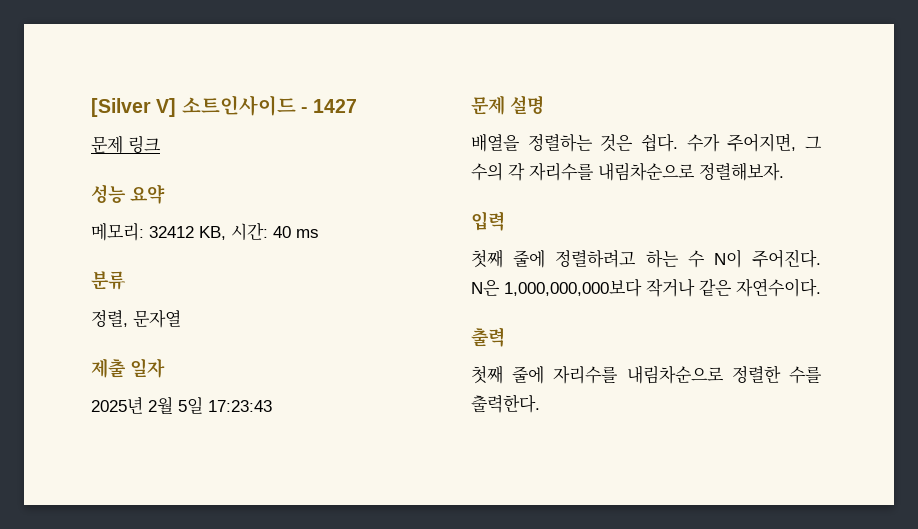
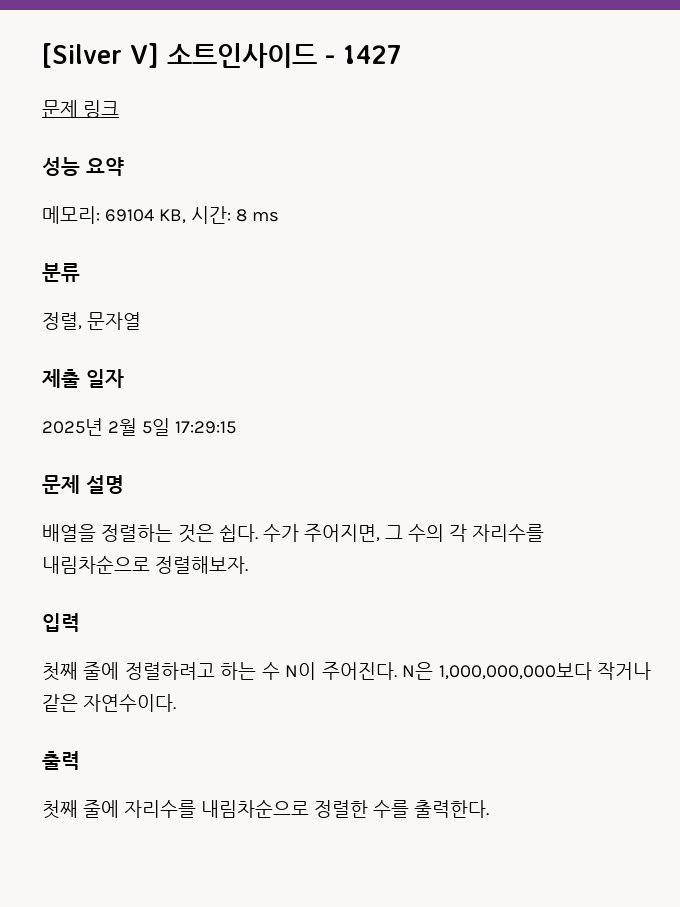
[149,226,194,238] 32412 -> [104,209,154,222] 69104
[273,226,291,238] 40 -> [235,209,247,222] 8
[208,400,272,412] 17:23:43 -> [174,421,236,434] 17:29:15

